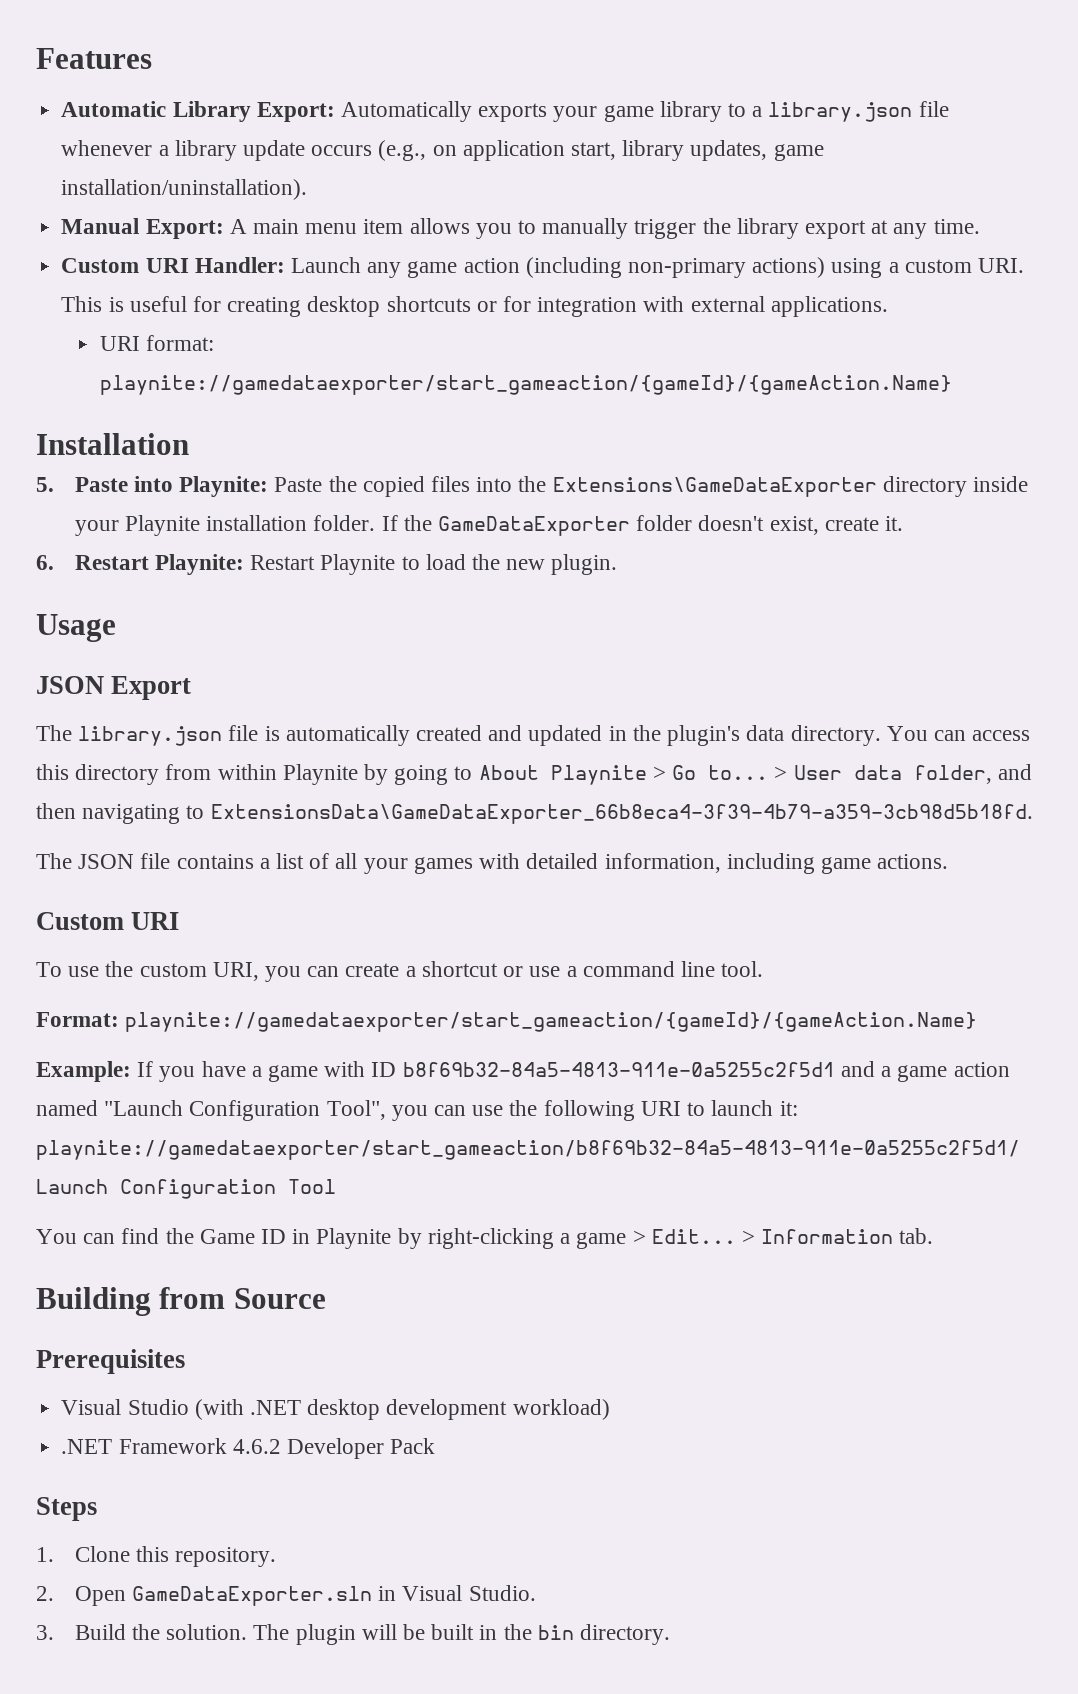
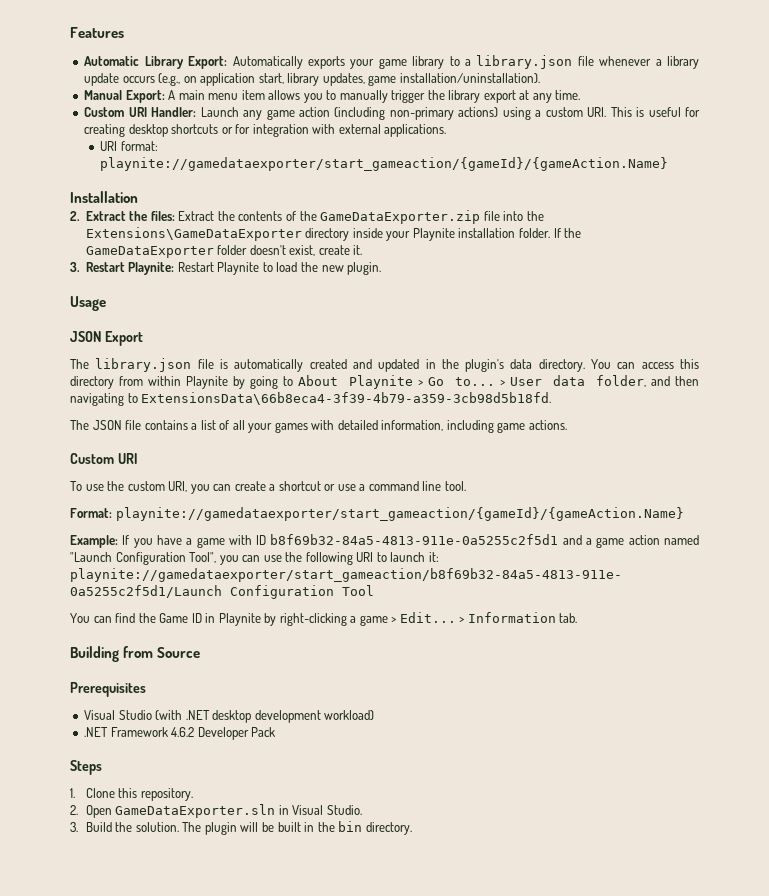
[36,476,471,497] 5. Paste into Playnite: Paste the copied files -> [70,210,500,224] 2. Extract the files: Extract the contents of the GameDataExporter.zip file
[36,555,54,570] 6. -> [70,262,80,272] 3.
[210,804,1033,824] ExtensionsData\GameDataExporter_66b8eca4-3f39-4b79-a359-3cb98d5b18fd. -> [141,392,552,405] ExtensionsData\66b8eca4-3f39-4b79-a359-3cb98d5b18fd.

